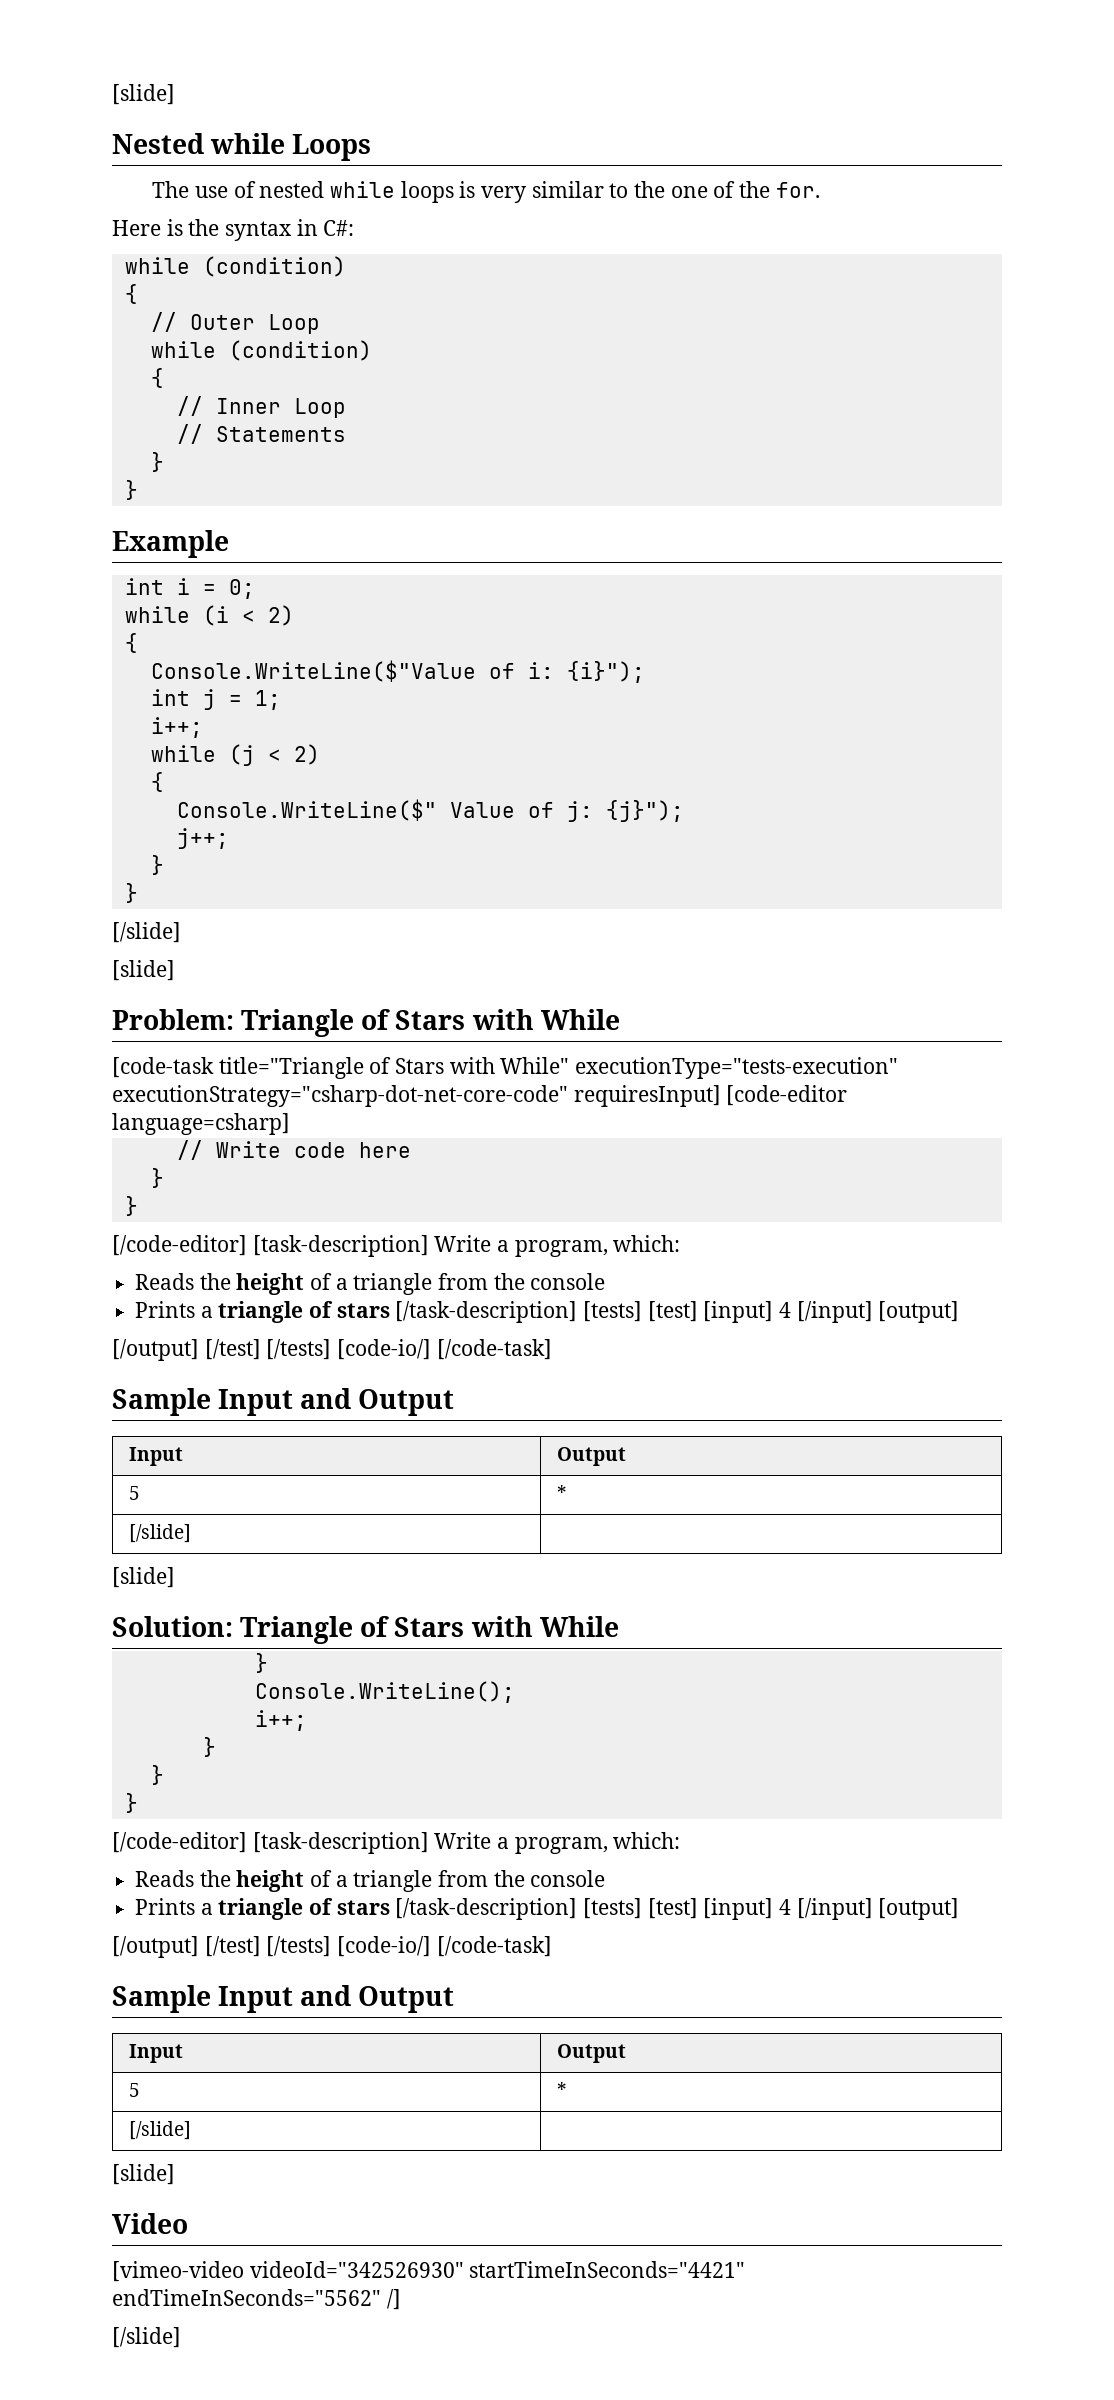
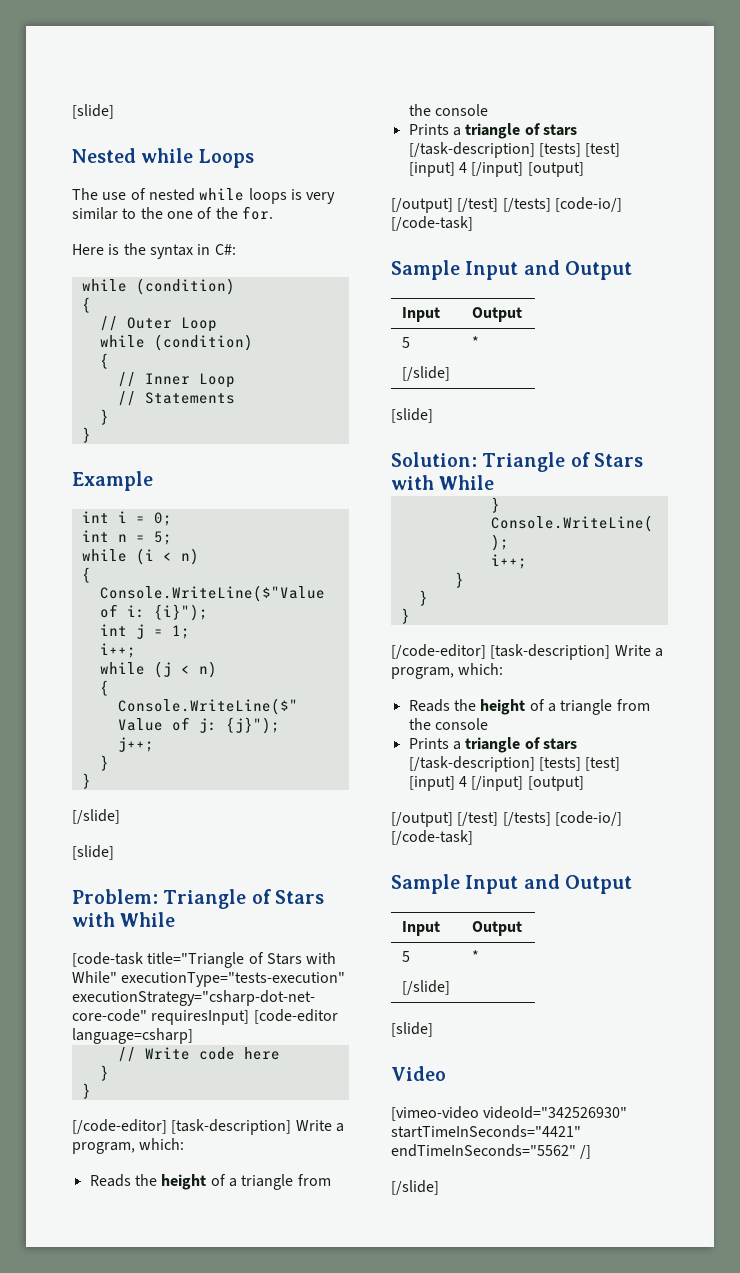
(255, 589) none -> [81,530,172,545] // int n = 5;
[267,605,294,626] 2) -> [180,548,199,565] n)
[293,744,320,765] 2) -> [198,661,217,678] n)

